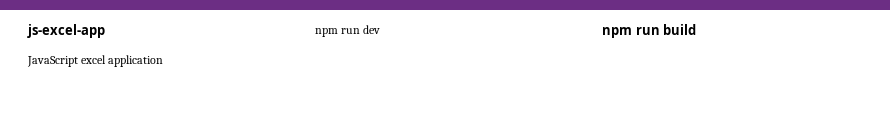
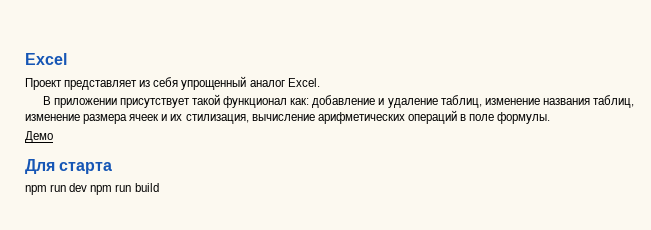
[27,24,105,38] [27,55,164,67] js-excel-app // JavaScript excel application -> [25,53,67,65] [25,76,320,90] [42,94,634,108] [25,110,551,124] [25,131,53,143] [25,159,113,174] Excel // Проект представляет из себя упрощенный аналог Excel. // В приложении присутствует такой функционал как: добавление и удаление таблиц, изменение названия таблиц, изменение размера ячеек и их стилизация, вычисление арифметических операций в поле формулы. // Демо // Для старта
(381, 29) // -> (88, 187) none

